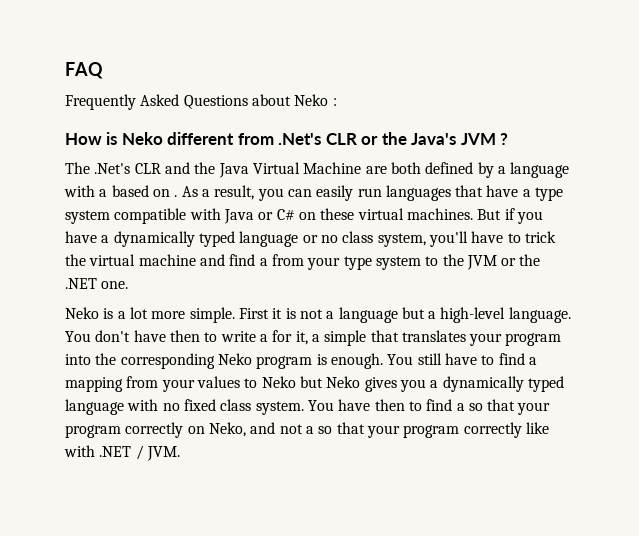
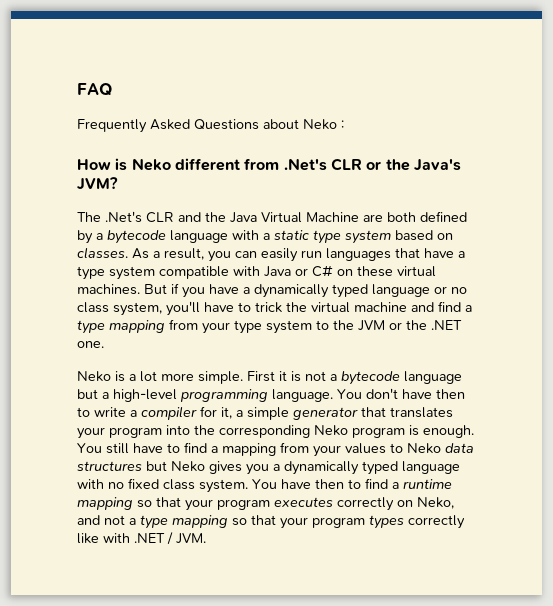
[460,133,509,145] JVM ? -> [77,177,118,190] JVM?
(506, 170) none -> [107,230,166,244] bytecode
(108, 193) none -> [274,230,391,244] static type system
[174,195,178,197] . -> [77,247,128,259] classes.
(268, 262) none -> [77,320,165,334] type mapping
(335, 315) none -> [341,371,400,385] bytecode
(506, 315) none -> [180,389,268,402] programming
(268, 338) none -> [141,406,197,420] compiler
(367, 338) none -> [293,407,358,420] generator
(296, 382) none -> [445,443,474,453] [77,461,142,471] data structures
[468,399,551,415] [65,425,121,438] so that your program -> [403,479,452,489] [77,497,333,511] runtime mapping so that your program executes
[318,422,460,438] so that your program -> [140,515,404,529] type mapping so that your program types

